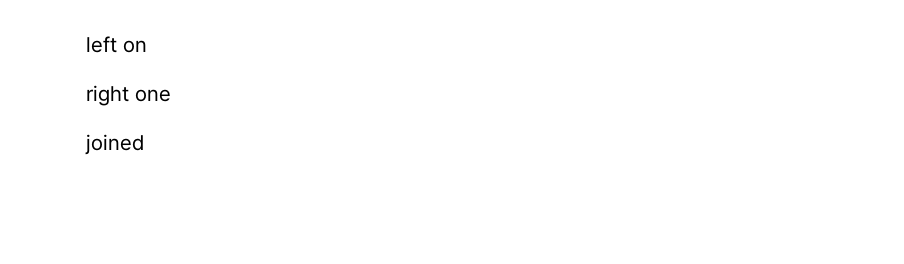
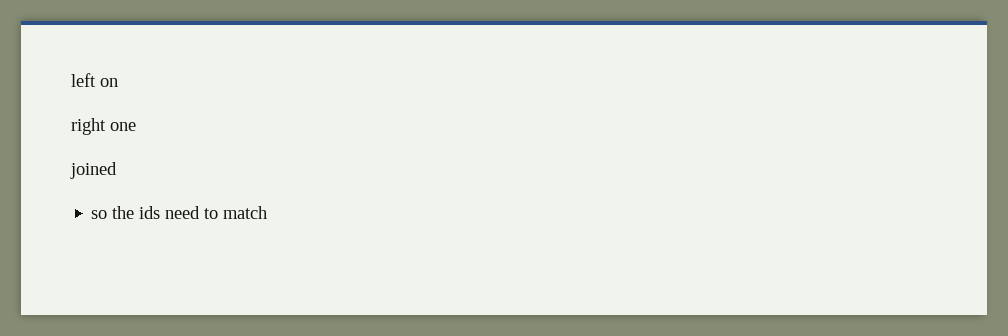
(144, 144) none -> [91,206,268,219] // so the ids need to match

